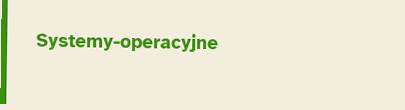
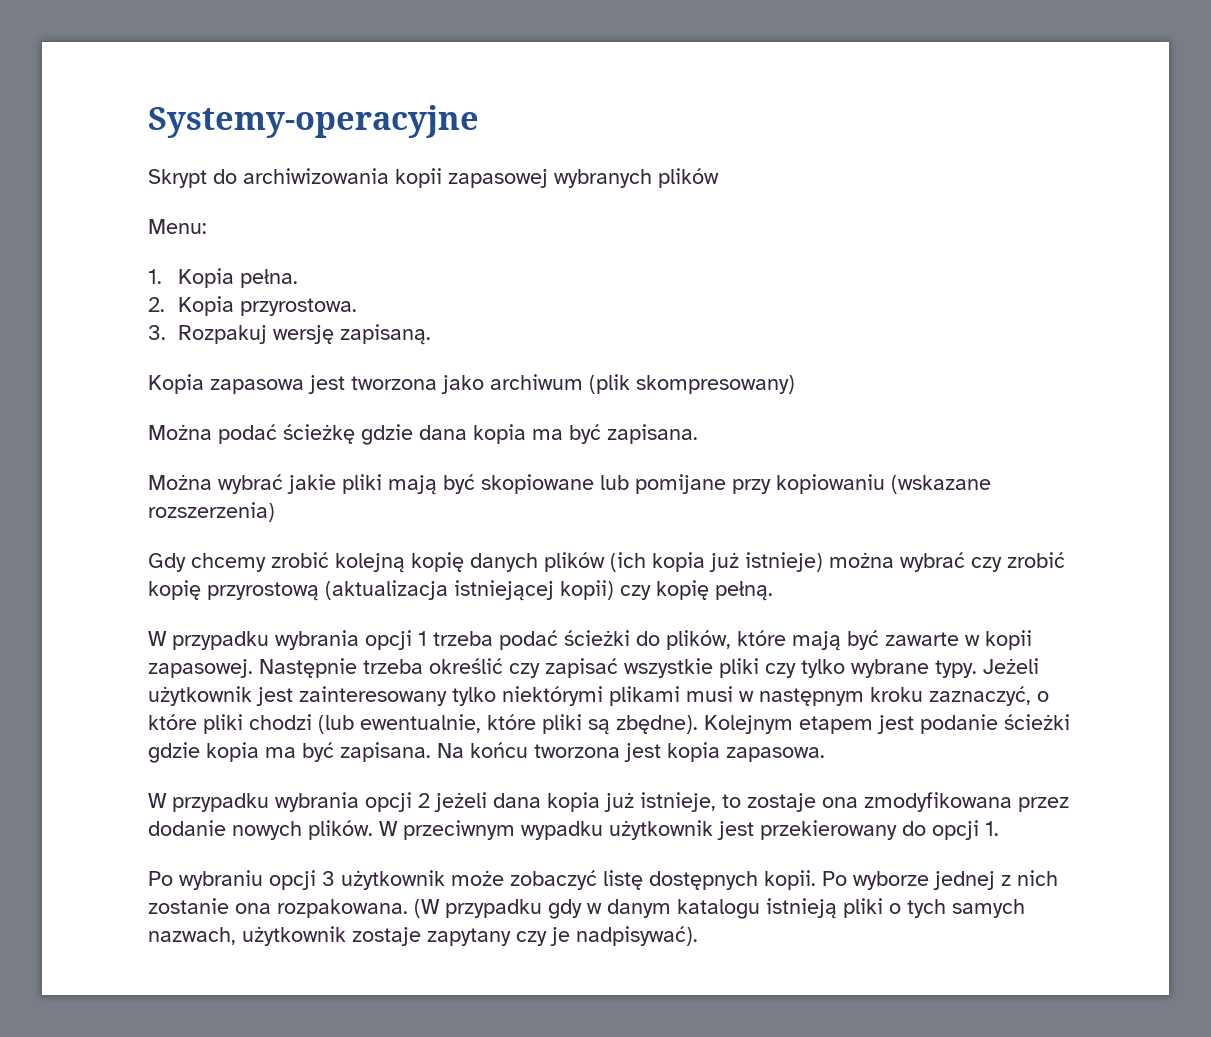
(219, 42) none -> [148,168,719,188] [148,219,207,234] [148,268,299,288] [148,296,358,316] [148,324,432,345] [148,374,795,394] [148,424,698,445] [148,474,991,495] [148,502,275,522] [148,552,1065,573] [148,580,773,601] [148,630,1032,651] [148,658,1039,678] [148,686,1049,706] [148,714,1070,735] [148,742,825,763] [148,792,1069,812] [148,820,999,840] [148,870,1058,890] [148,898,1025,919] [148,926,698,946] // Skrypt do archiwizowania kopii zapasowej wybranych plików // Menu: // 1. Kopia pełna. // 2. Kopia przyrostowa. // 3. Rozpakuj wersję zapisaną. // Kopia zapasowa jest tworzona jako archiwum (plik skompresowany) // Można podać ścieżkę gdzie dana kopia ma być zapisana. // Można wybrać jakie pliki mają być skopiowane lub pomijane przy kopiowaniu (wskazane rozszerzenia) // Gdy chcemy zrobić kolejną kopię danych plików (ich kopia już istnieje) można wybrać czy zrobić kopię przyrostową (aktualizacja istniejącej kopii) czy kopię pełną. // W przypadku wybrania opcji 1 trzeba podać ścieżki do plików, które mają być zawarte w kopii zapasowej. Następnie trzeba określić czy zapisać wszystkie pliki czy tylko wybrane typy. Jeżeli użytkownik jest zainteresowany tylko niektórymi plikami musi w następnym kroku zaznaczyć, o które pliki chodzi (lub ewentualnie, które pliki są zbędne). Kolejnym etapem jest podanie ścieżki gdzie kopia ma być zapisana. Na końcu tworzona jest kopia zapasowa. // W przypadku wybrania opcji 2 jeżeli dana kopia już istnieje, to zostaje ona zmodyfikowana przez dodanie nowych plików. W przeciwnym wypadku użytkownik jest przekierowany do opcji 1. // Po wybraniu opcji 3 użytkownik może zobaczyć listę dostępnych kopii. Po wyborze jednej z nich zostanie ona rozpakowana. (W przypadku gdy w danym katalogu istnieją pliki o tych samych nazwach, użytkownik zostaje zapytany czy je nadpisywać).

